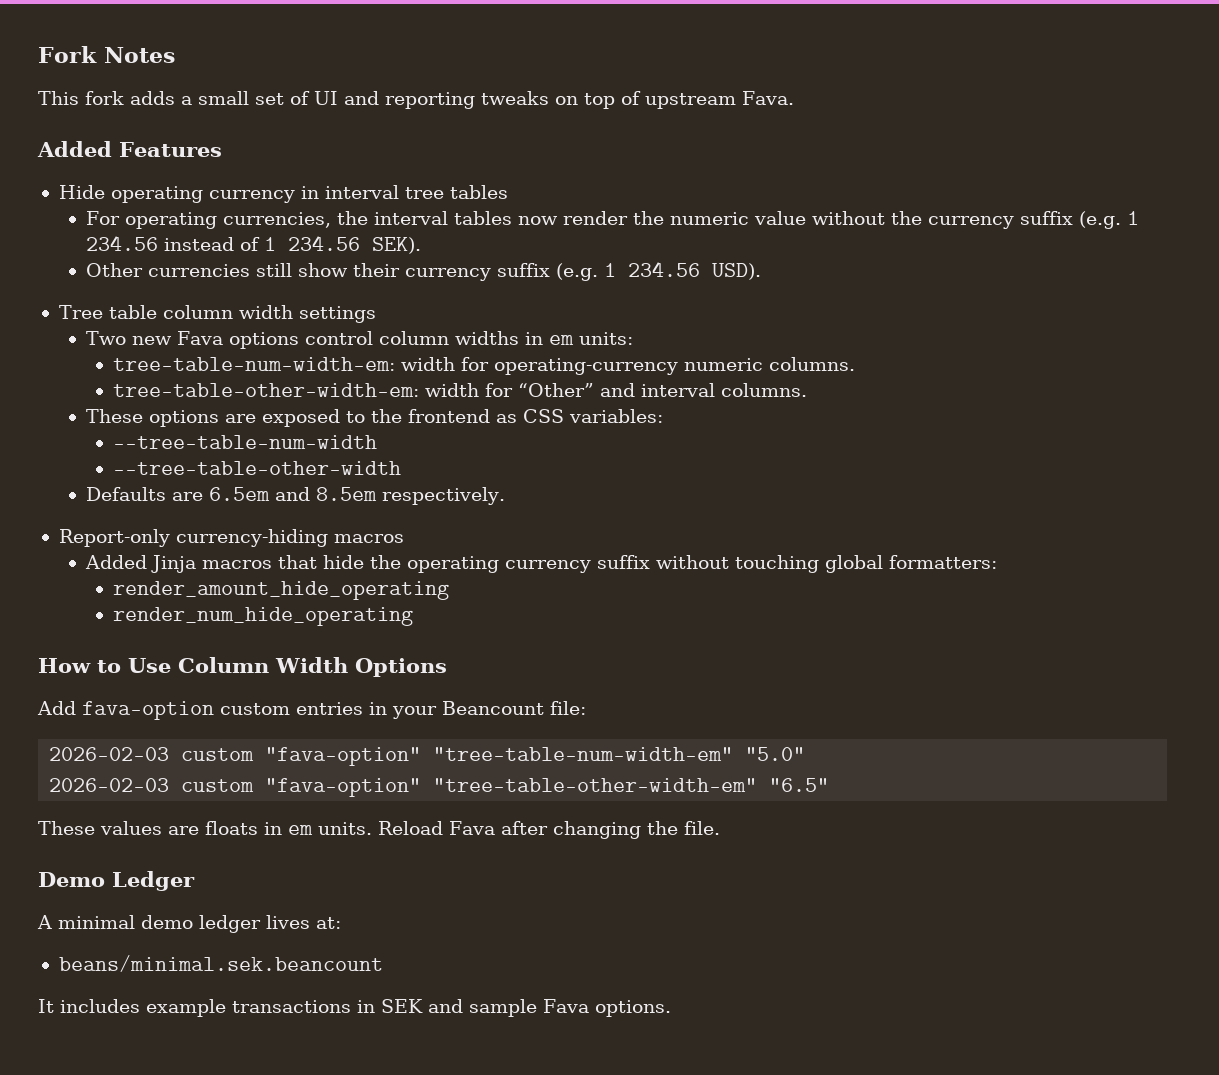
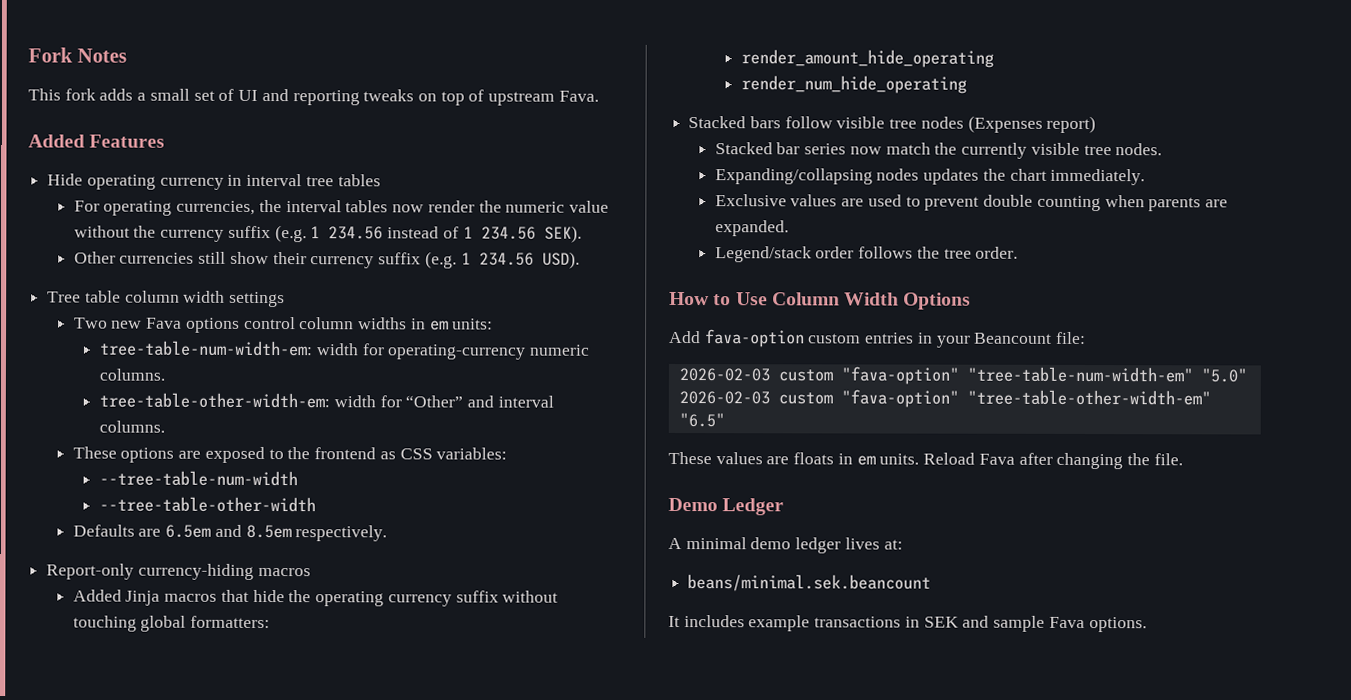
(413, 616) none -> [688,115,1097,134] [714,142,1163,159] [714,168,1146,186] [714,194,1228,212] [714,220,789,237] [714,246,1019,263] // Stacked bars follow visible tree nodes (Expenses report) // Stacked bar series now match the currently visible tree nodes. // Expanding/collapsing nodes updates the chart immediately. // Exclusive values are used to prevent double counting when parents are expanded. // Legend/stack order follows the tree order.

